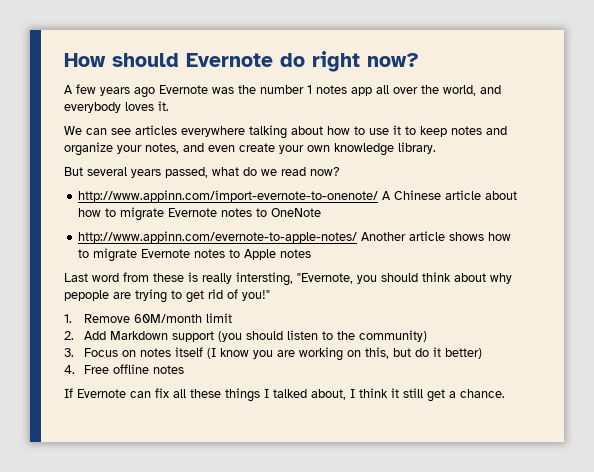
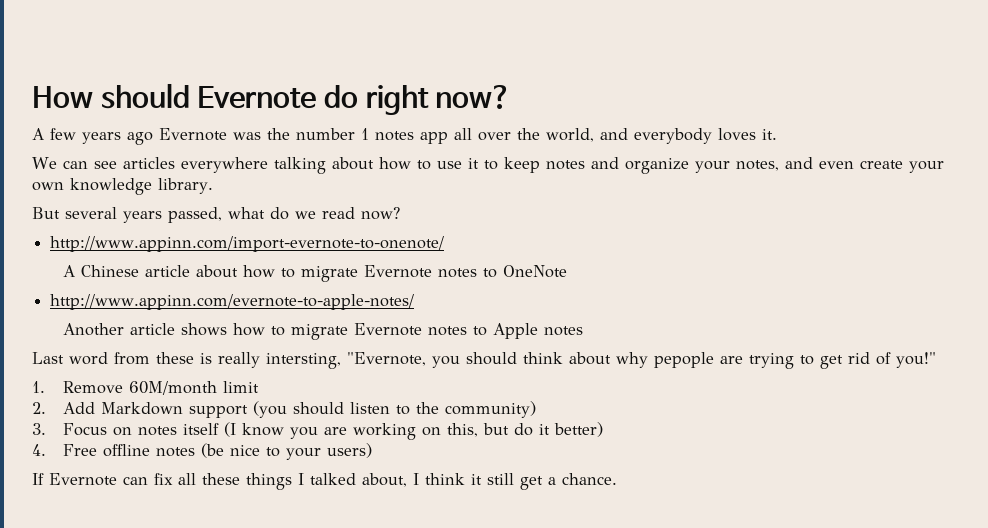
(379, 196) none -> (445, 244) //
(358, 237) none -> (415, 302) //
(184, 369) none -> [200,443,372,460] (be nice to your users)

